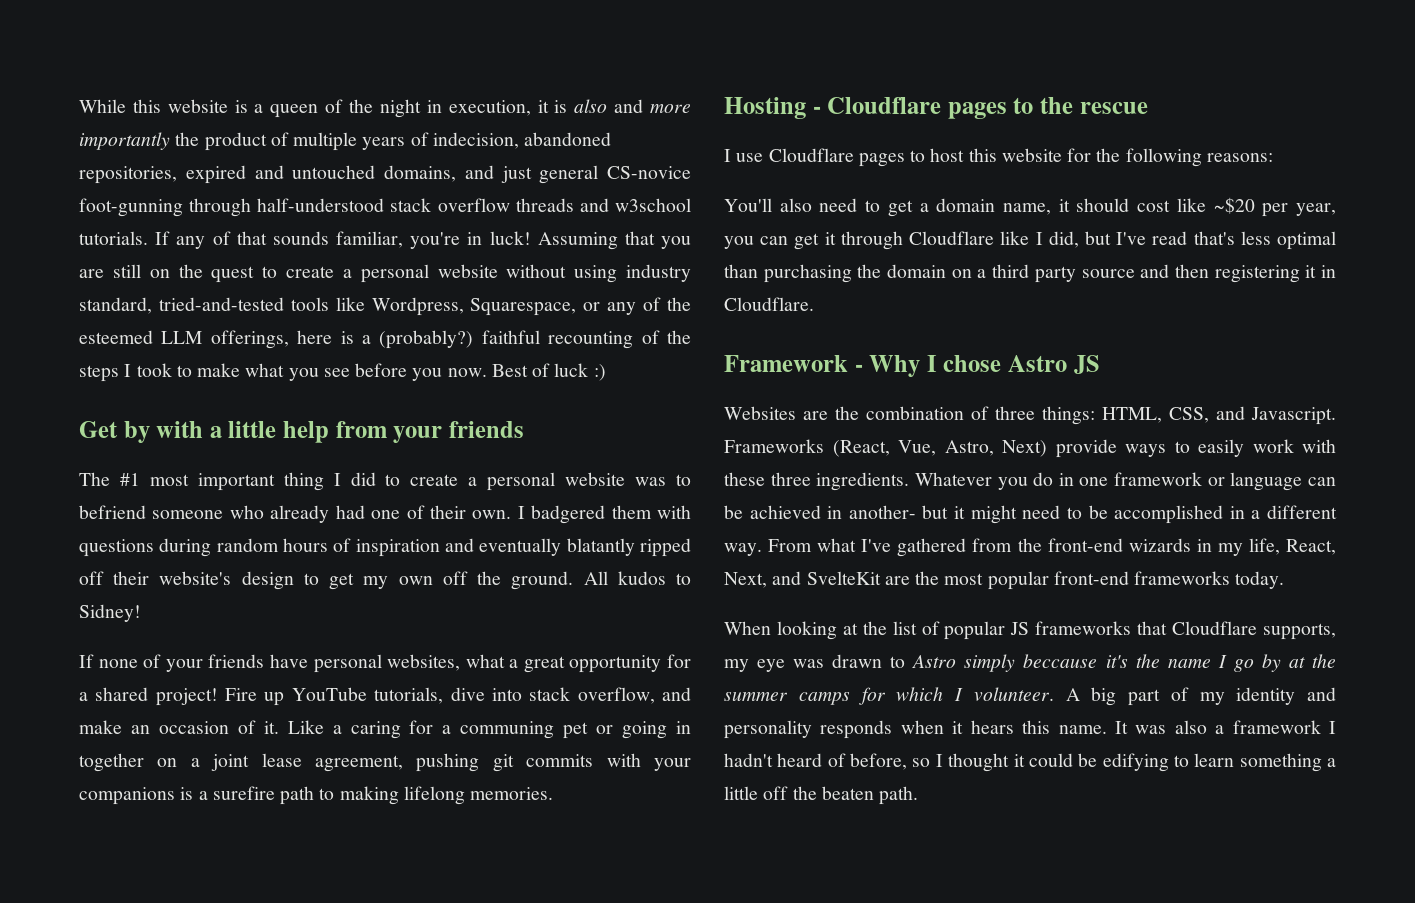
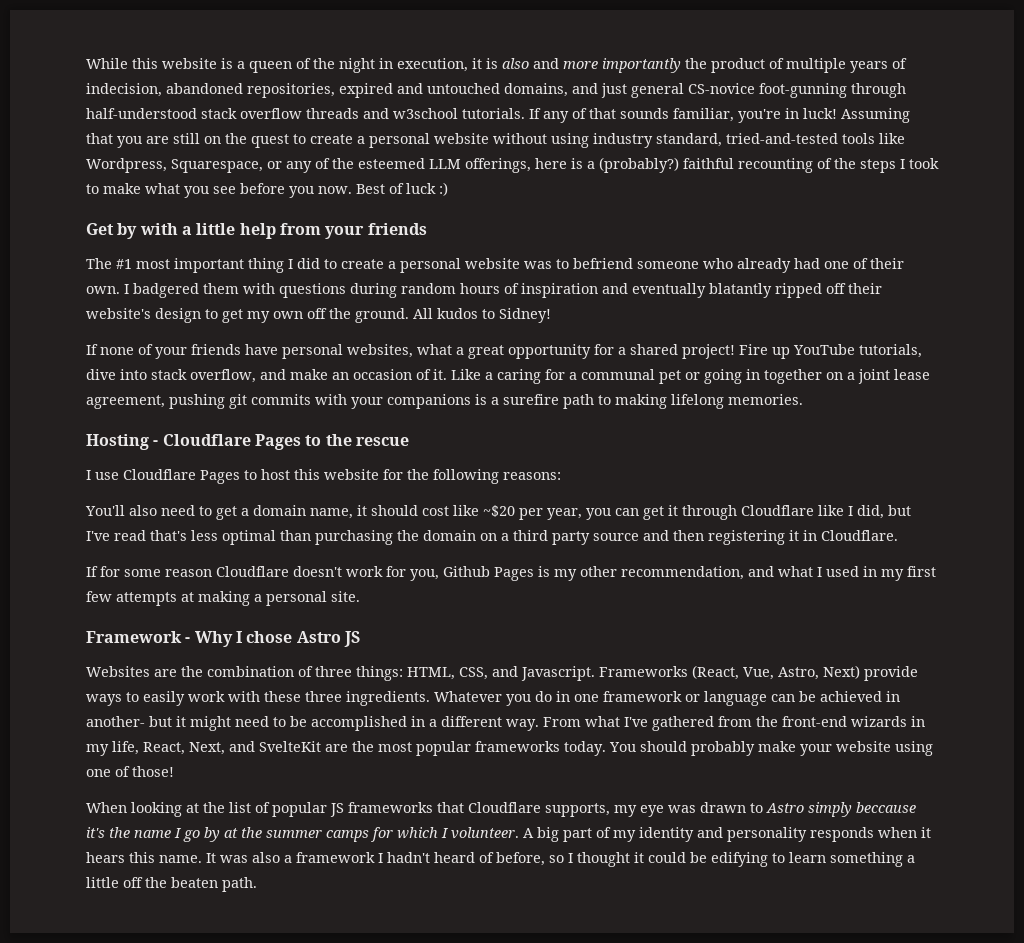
[460,721,555,739] communing -> [581,369,655,380] communal
[947,102,1007,119] pages -> [254,434,301,450] Pages
[858,153,905,167] pages -> [200,470,240,484] Pages
(814, 304) none -> [86,566,936,581] [86,591,360,606] // If for some reason Cloudflare doesn't work for you, Github Pages is my other recommendation, and what I used in my first few attempts at making a personal site.
[1053,571,1129,585] front-end -> (471, 748) none
(1285, 580) none -> [609,741,933,756] [86,766,174,777] You should probably make your website using one of those!

